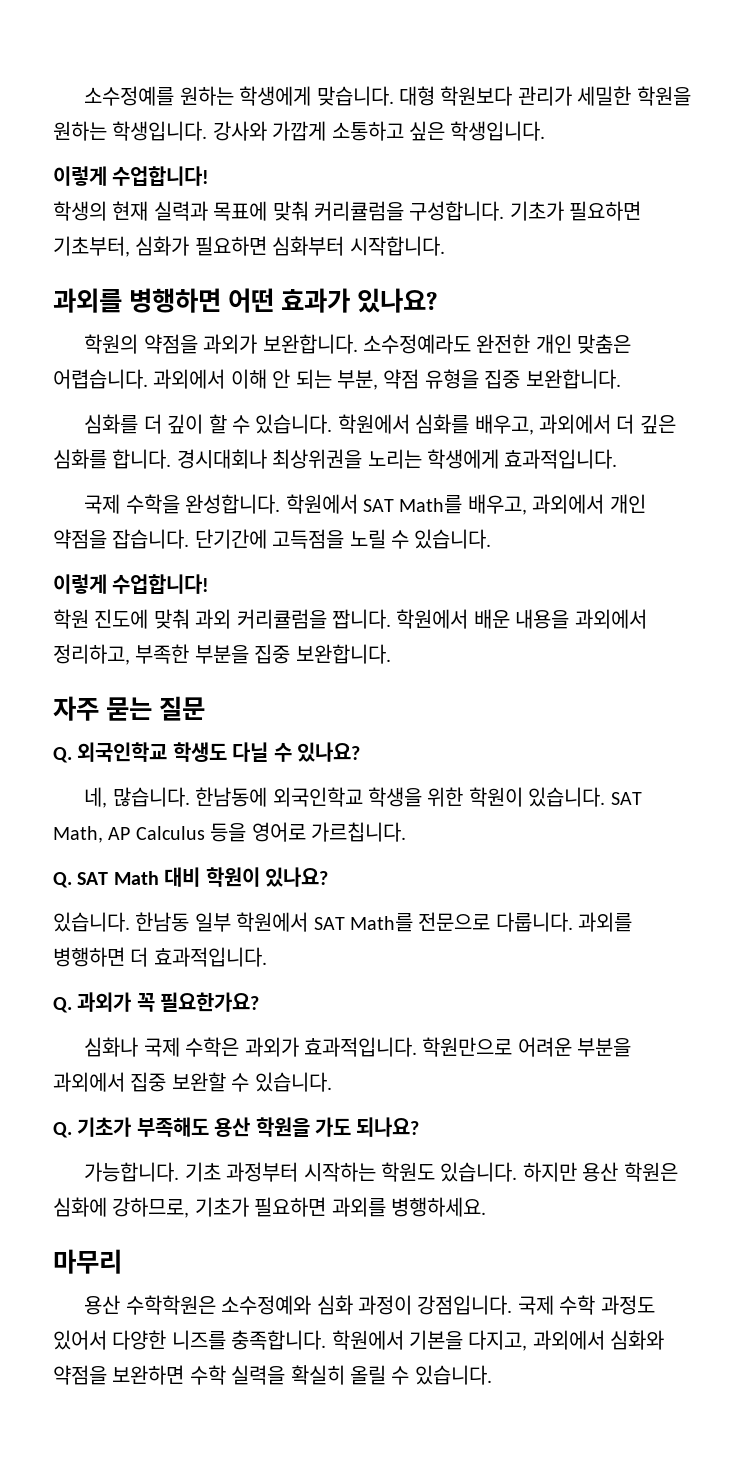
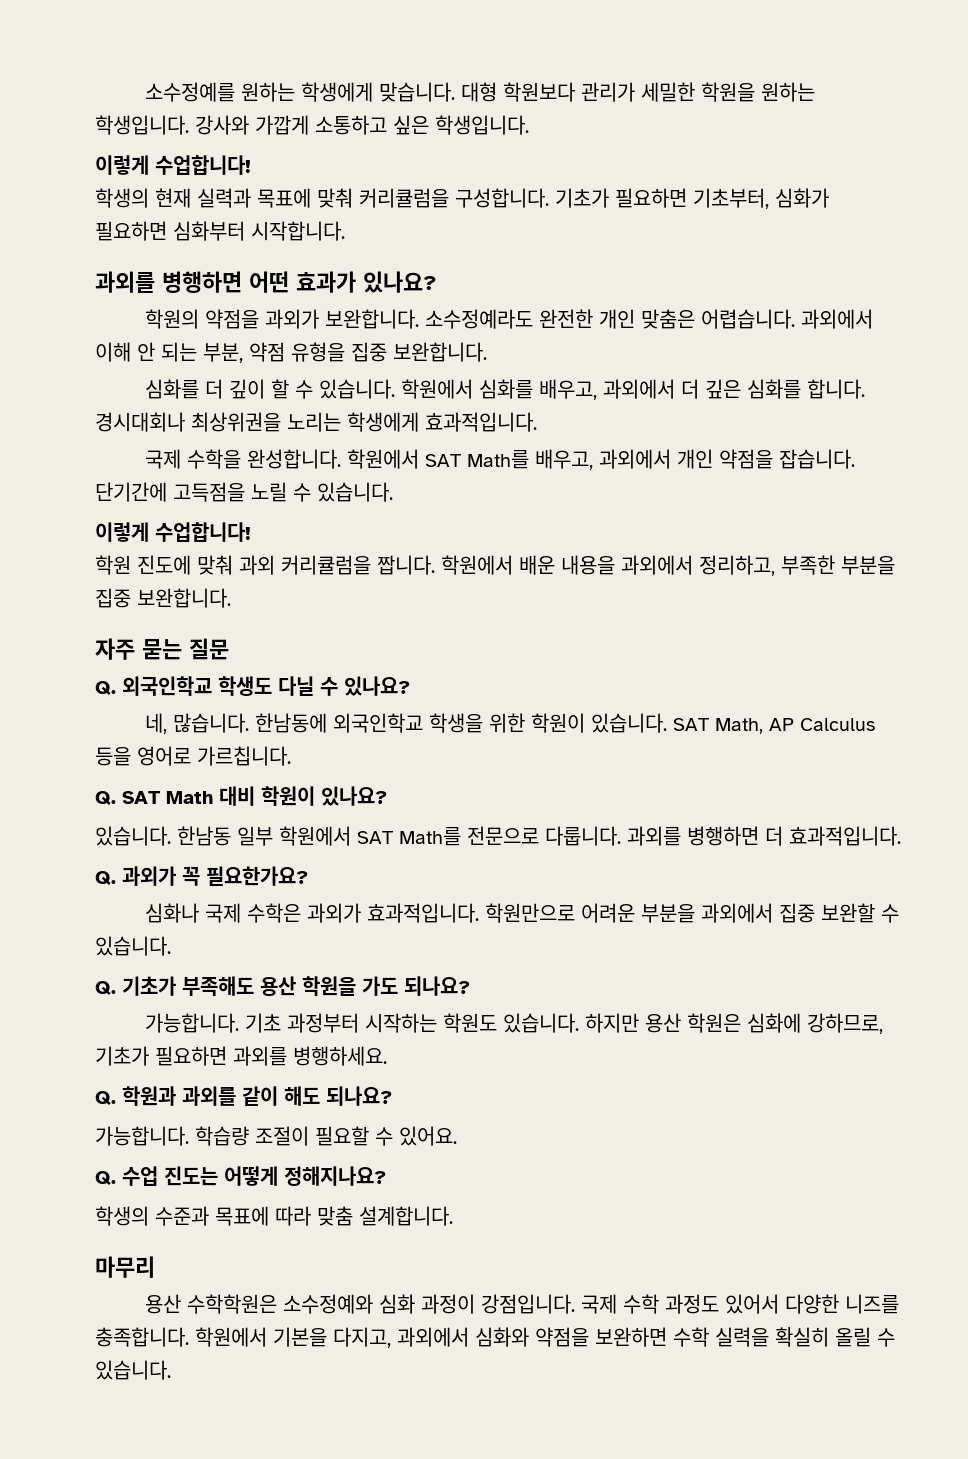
(486, 1207) none -> [95,1086,392,1106] [95,1126,457,1146] [95,1166,386,1186] [95,1206,453,1226] // Q. 학원과 과외를 같이 해도 되나요? // 가능합니다. 학습량 조절이 필요할 수 있어요. // Q. 수업 진도는 어떻게 정해지나요? // 학생의 수준과 목표에 따라 맞춤 설계합니다.

